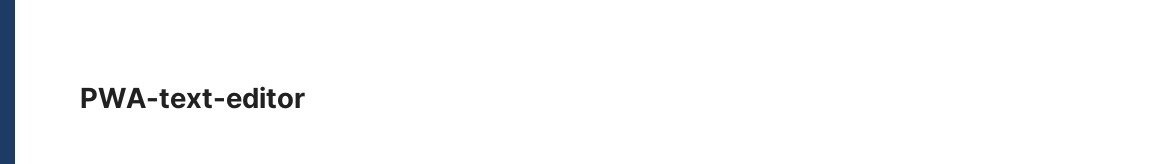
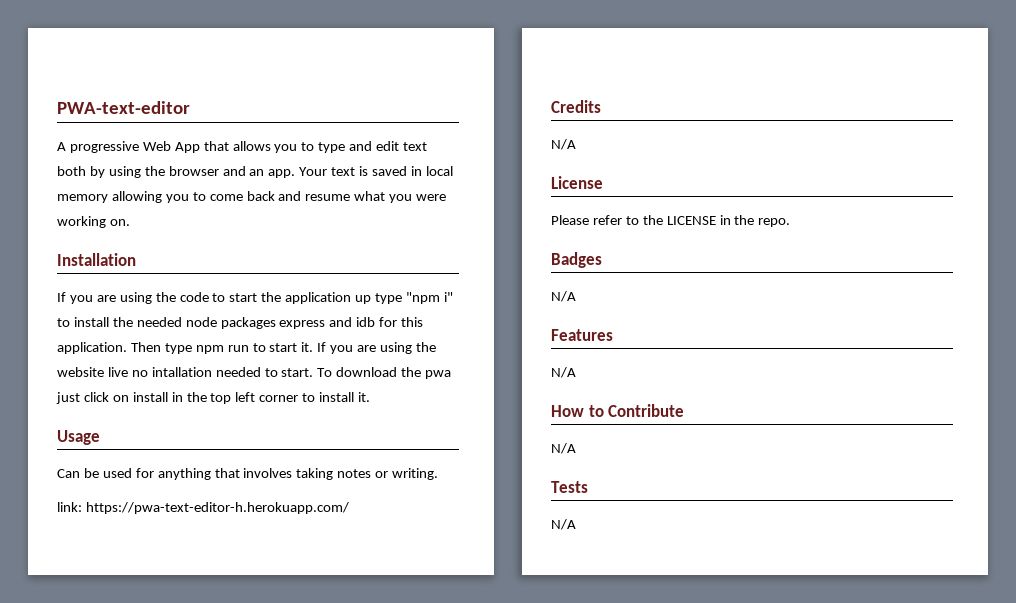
(305, 97) none -> [57,141,428,153] [57,166,453,178] [57,191,447,203] [57,216,130,228] [57,253,136,266] [57,292,453,304] [57,317,424,329] [57,342,436,354] [57,367,452,379] [56,392,371,404] [57,430,100,445] [57,468,439,480] [57,502,349,514] [551,100,601,113] [551,139,576,150] [551,176,603,189] [551,215,791,227] [551,252,602,268] [551,291,576,302] [551,329,613,341] [551,367,576,378] [551,404,685,417] [551,443,576,454] [551,481,588,493] [551,519,576,530] // A progressive Web App that allows you to type and edit text both by using the browser and an app. Your text is saved in local memory allowing you to come back and resume what you were working on. // Installation // If you are using the code to start the application up type "npm i" to install the needed node packages express and idb for this application. Then type npm run to start it. If you are using the website live no intallation needed to start. To download the pwa just click on install in the top left corner to install it. // Usage // Can be used for anything that involves taking notes or writing. // link: https://pwa-text-editor-h.herokuapp.com/ // Credits // N/A // License // Please refer to the LICENSE in the repo. // Badges // N/A // Features // N/A // How to Contribute // N/A // Tests // N/A

